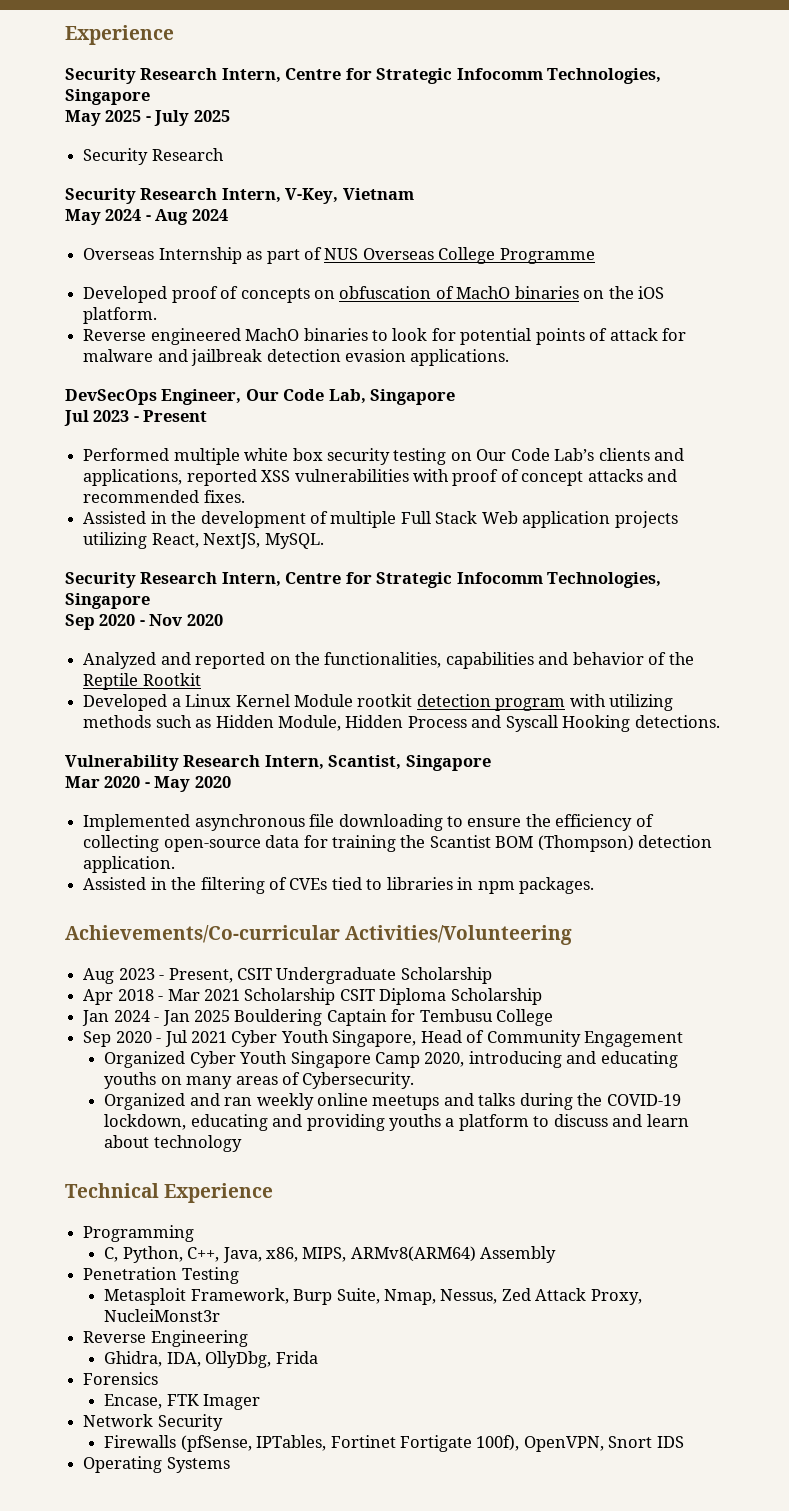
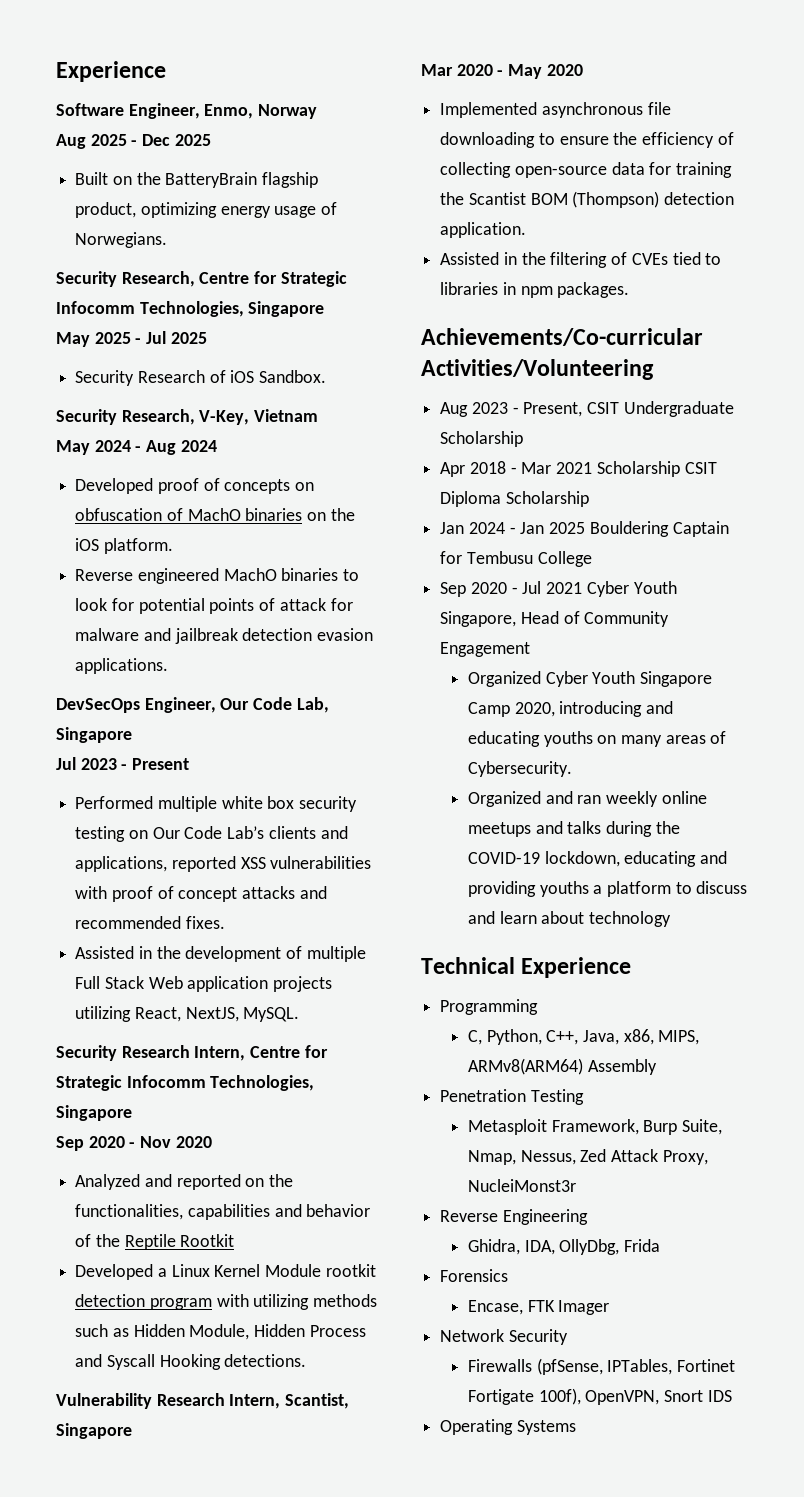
[65,25,174,45] [65,68,281,84] Experience // Security Research Intern, -> [56,61,166,82] [56,103,318,119] [56,134,211,149] [75,172,319,188] [75,202,338,218] [75,232,168,248] [56,271,195,287] Experience // Software Engineer, Enmo, Norway // Aug 2025 - Dec 2025 // Built on the BatteryBrain flagship product, optimizing energy usage of Norwegians. // Security Research,
[154,110,190,126] July -> [146,331,167,344] Jul
[65,188,281,204] // Security Research Intern, -> [209,370,327,383] [56,409,195,425] of iOS Sandbox. // Security Research,
[83,247,595,264] // Overseas Internship as part of NUS Overseas College Programme -> (217, 446) none

